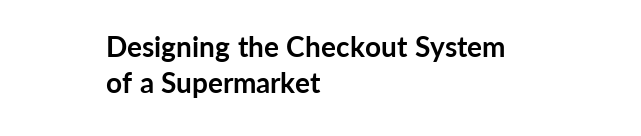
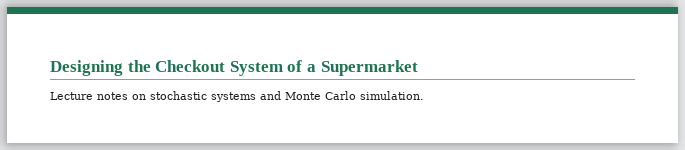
(322, 85) none -> [50,91,424,102] // Lecture notes on stochastic systems and Monte Carlo simulation.

